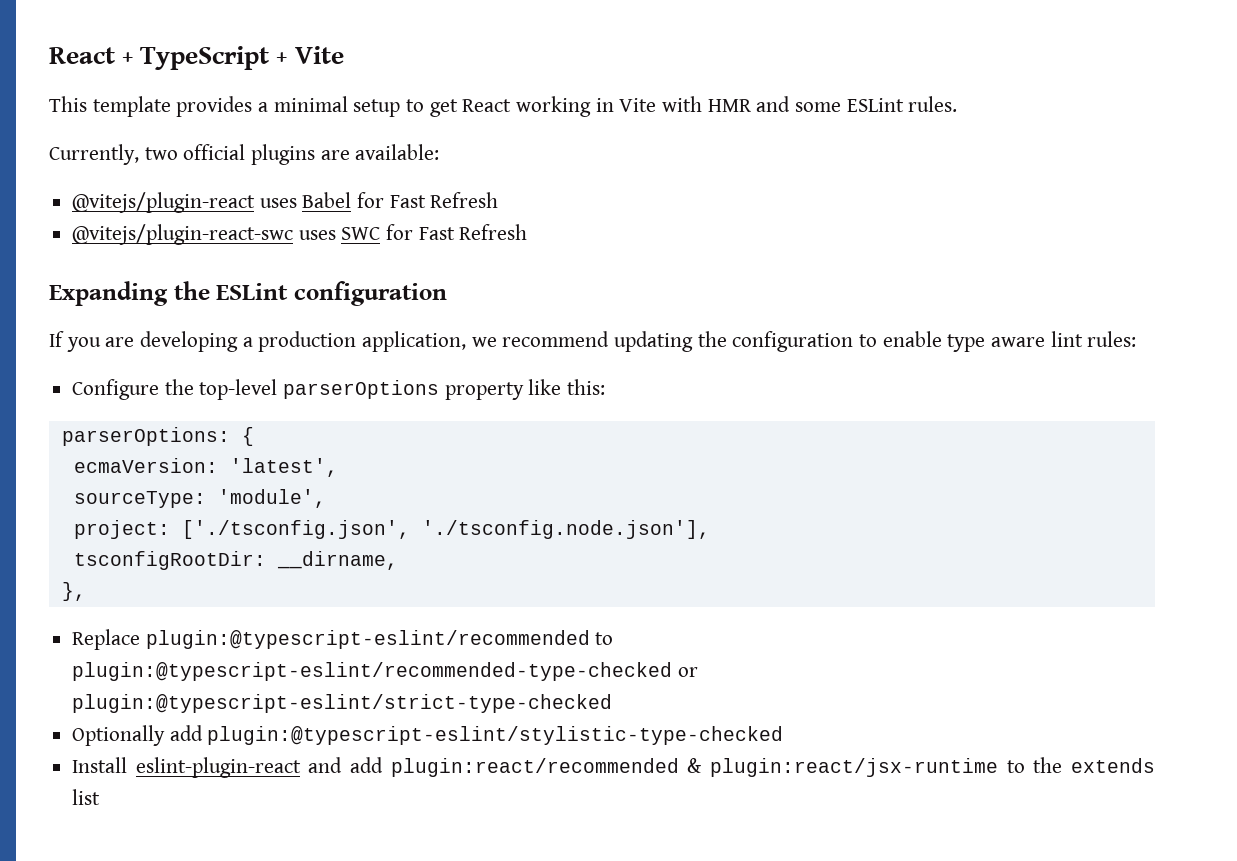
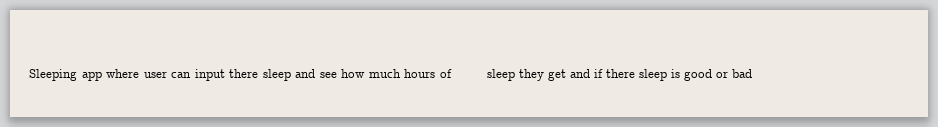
[49,46,344,70] [49,96,958,117] [49,144,440,165] [72,192,499,213] [72,224,528,245] [49,281,447,306] [49,331,1137,352] [72,379,606,400] [61,427,254,446] [73,458,338,477] [73,489,326,508] [73,520,710,539] [73,551,398,570] [61,582,86,601] [72,629,614,650] [72,662,698,681] [72,694,613,713] [72,725,784,746] [72,757,1155,778] [72,789,101,805] React + TypeScript + Vite // This template provides a minimal setup to get React working in Vite with HMR and some ESLint rules. // Currently, two official plugins are available: // @vitejs/plugin-react uses Babel for Fast Refresh // @vitejs/plugin-react-swc uses SWC for Fast Refresh // Expanding the ESLint configuration // If you are developing a production application, we recommend updating the configuration to enable type aware lint rules: // Configure the top-level parserOptions property like this: // parserOptions: { // ecmaVersion: 'latest', // sourceType: 'module', // project: ['./tsconfig.json', './tsconfig.node.json'], // tsconfigRootDir: __dirname, // }, // Replace plugin:@typescript-eslint/recommended to plugin:@typescript-eslint/recommended-type-checked or plugin:@typescript-eslint/strict-type-checked // Optionally add plugin:@typescript-eslint/stylistic-type-checked // Install eslint-plugin-react and add plugin:react/recommended & plugin:react/jsx-runtime to the extends list -> [29,69,752,81] Sleeping app where user can input there sleep and see how much hours of sleep they get and if there sleep is good or bad

